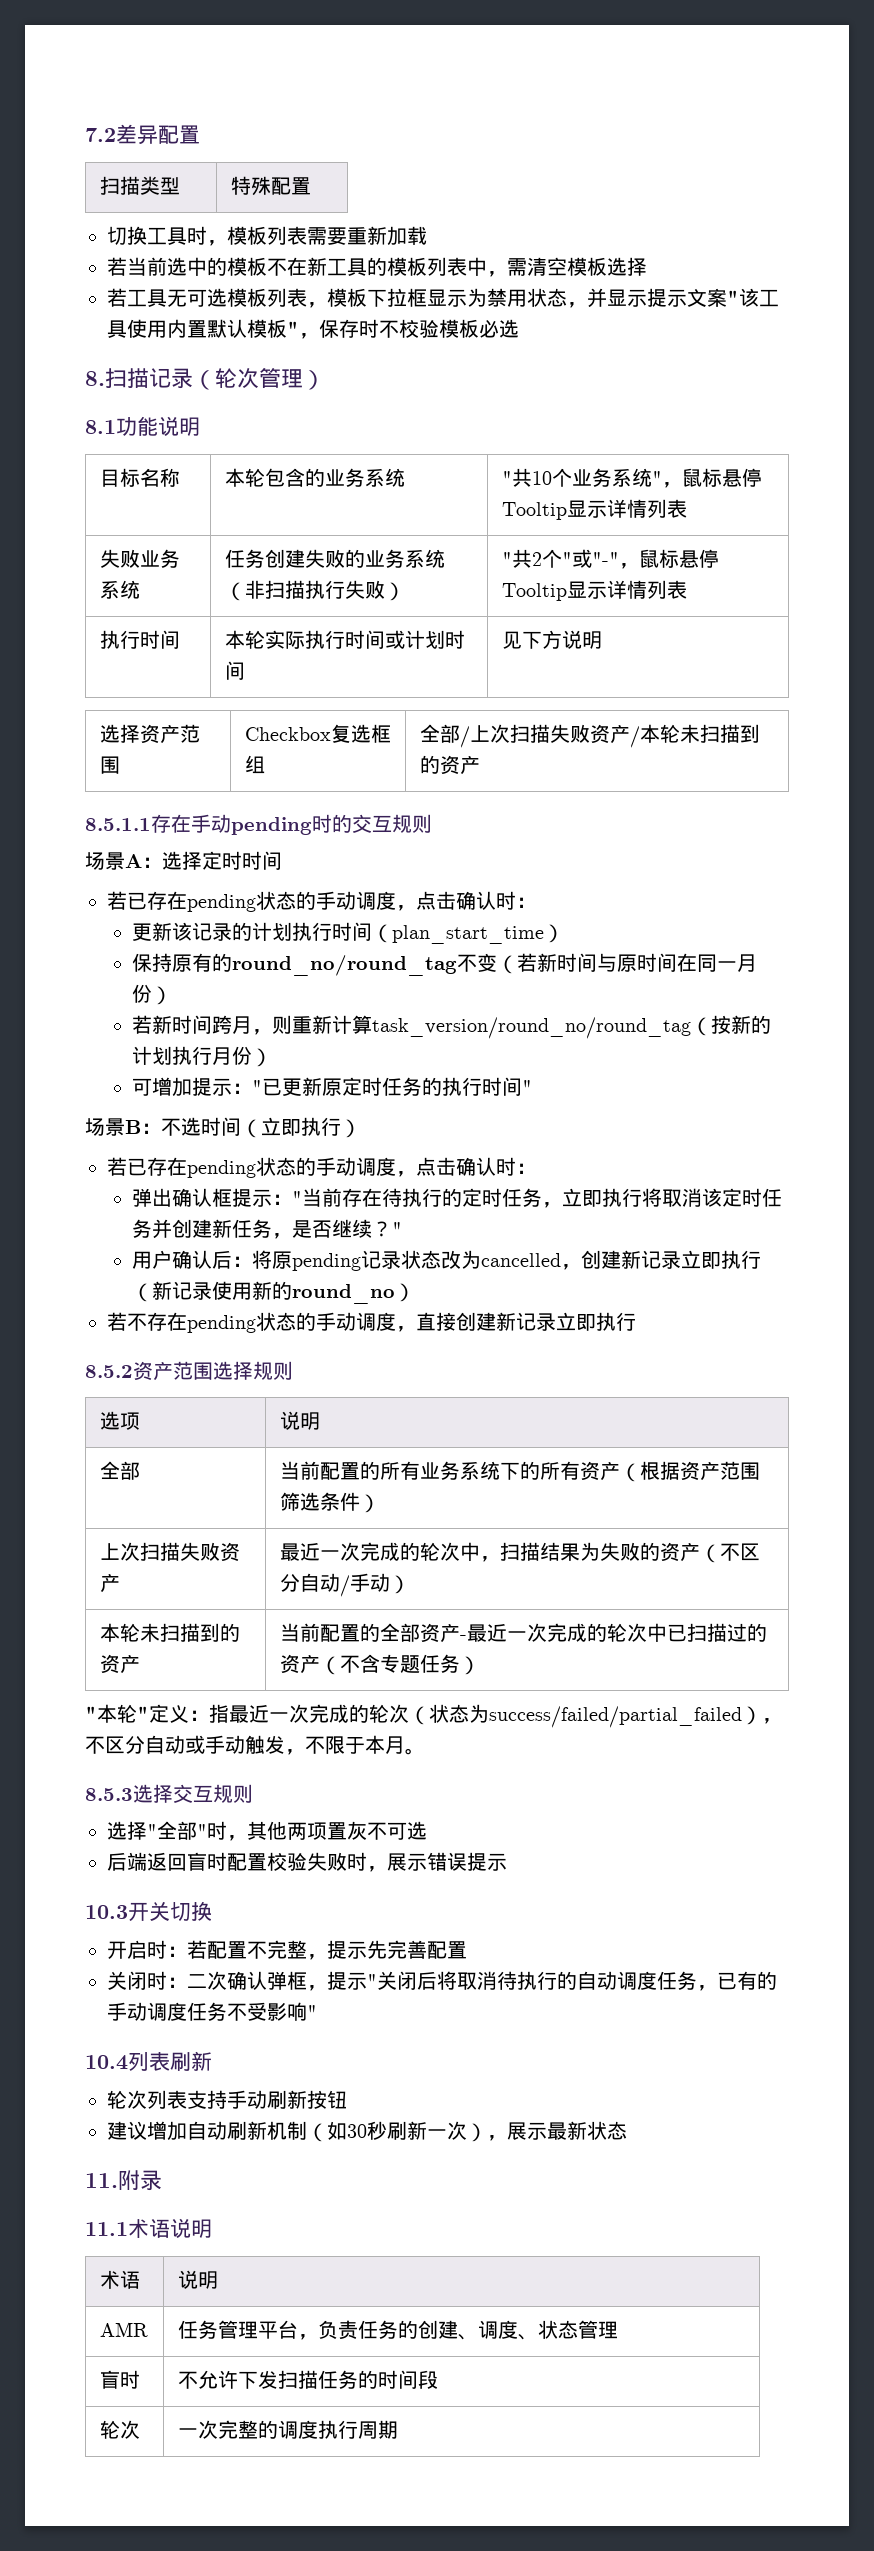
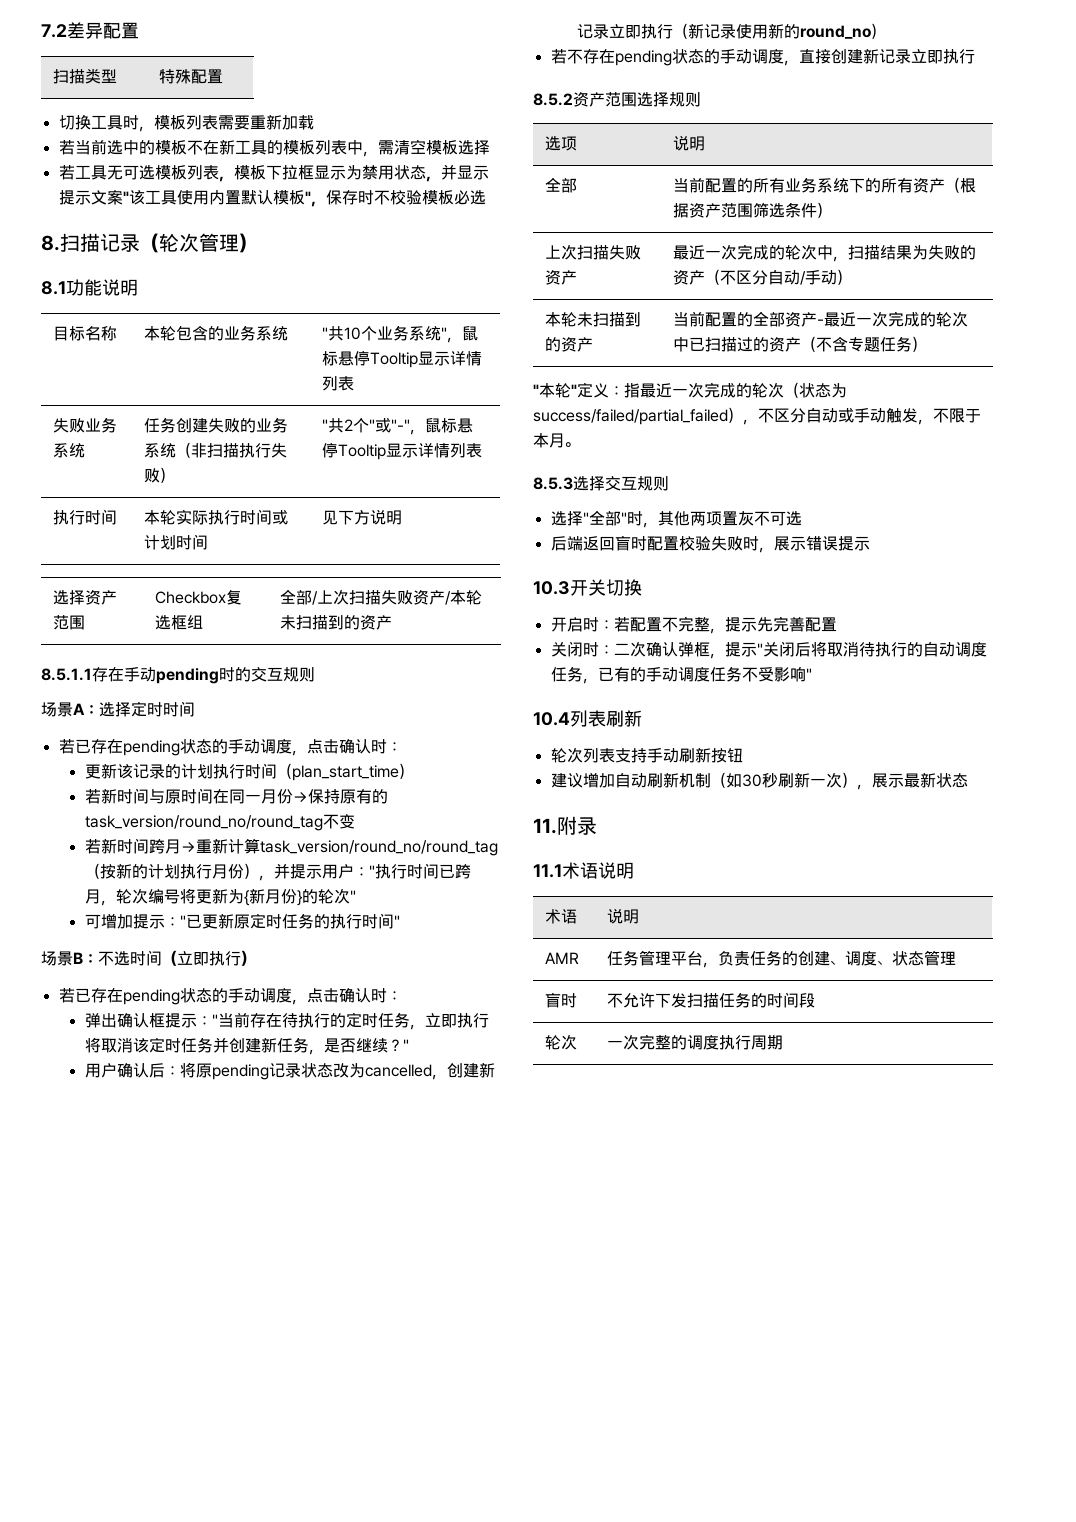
[131,953,517,976] 保持原有的round_no/round_tag不变（ -> (414, 771) none
[151,986,172,1005] ） -> [292,789,388,804] [84,814,355,831] →保持原有的task_version/round_no/round_tag不变
[251,1015,292,1035] ，则 -> [180,842,196,853] →
(272, 1057) none -> [258,863,471,881] [84,888,356,906] ，并提示用户："执行时间已跨月，轮次编号将更新为{新月份}的轮次"

